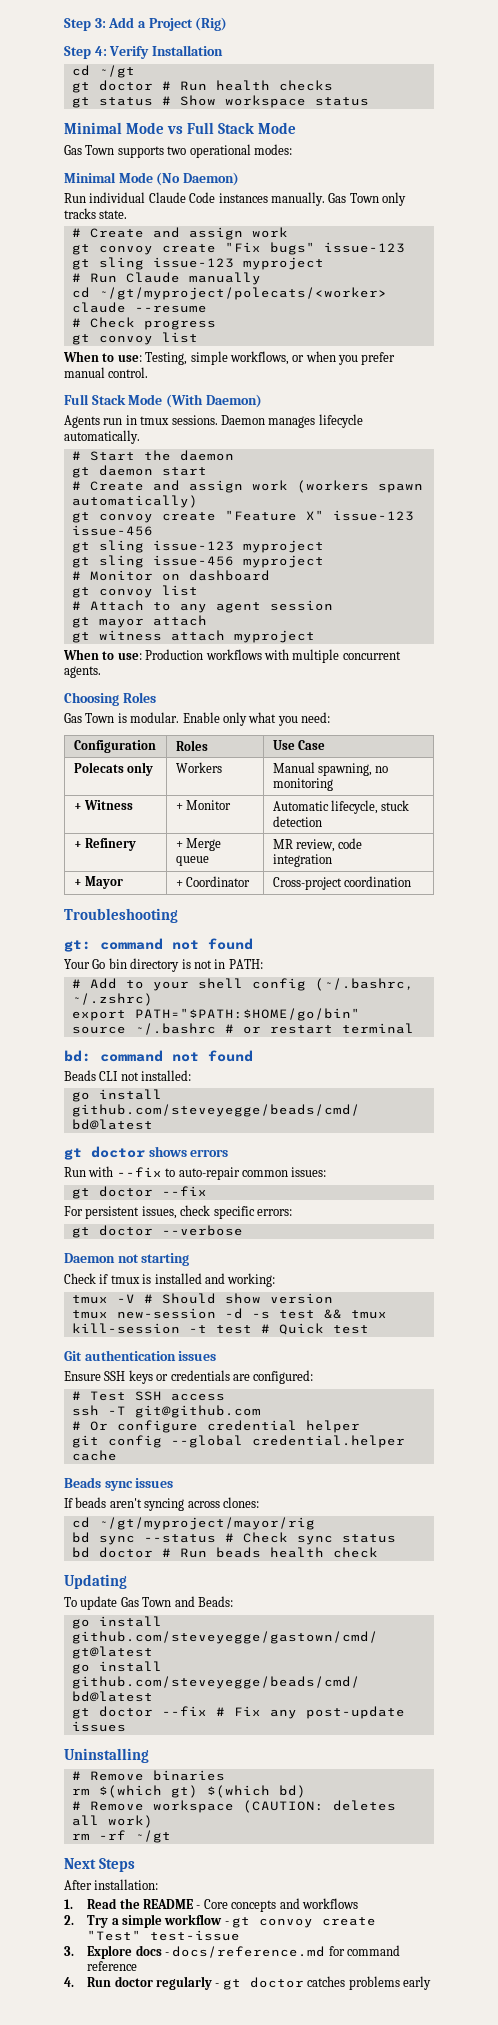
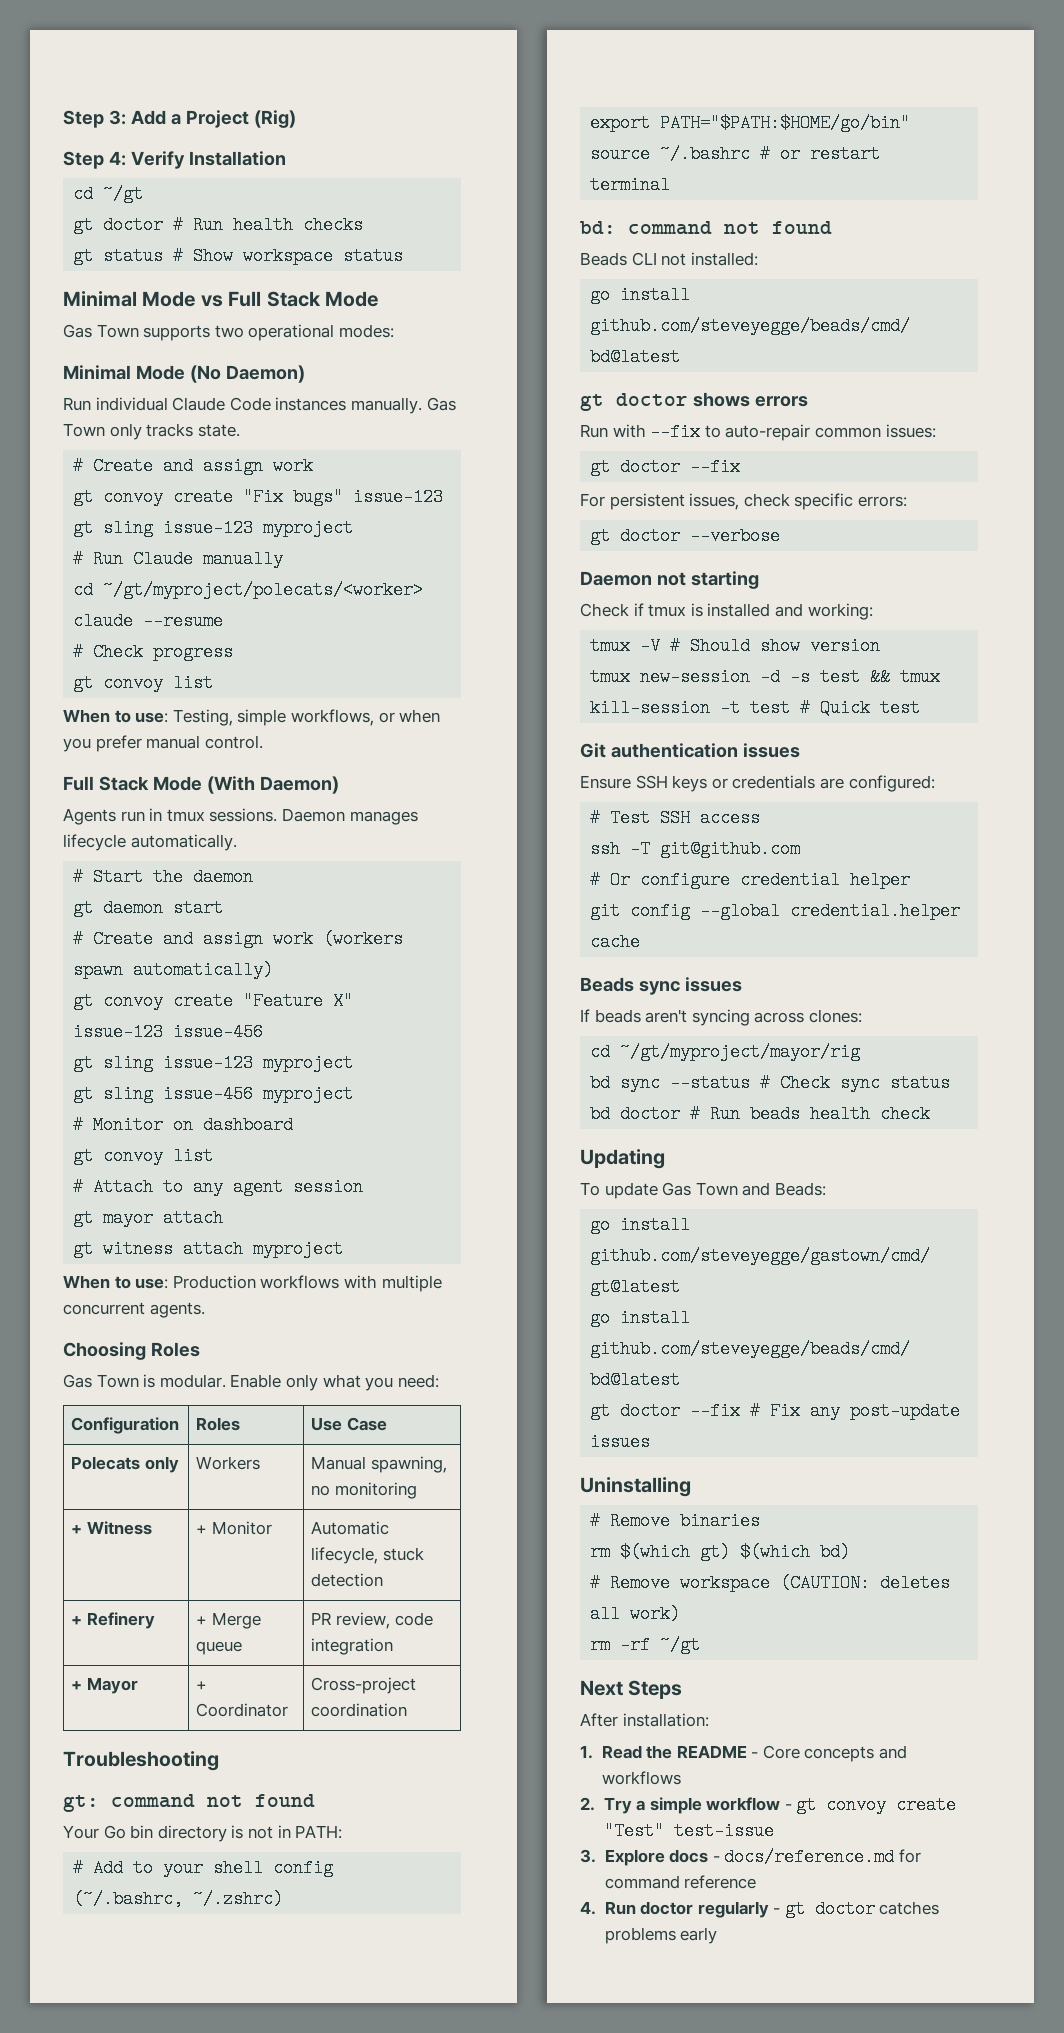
[272,839,293,849] MR -> [311,1612,332,1625] PR

